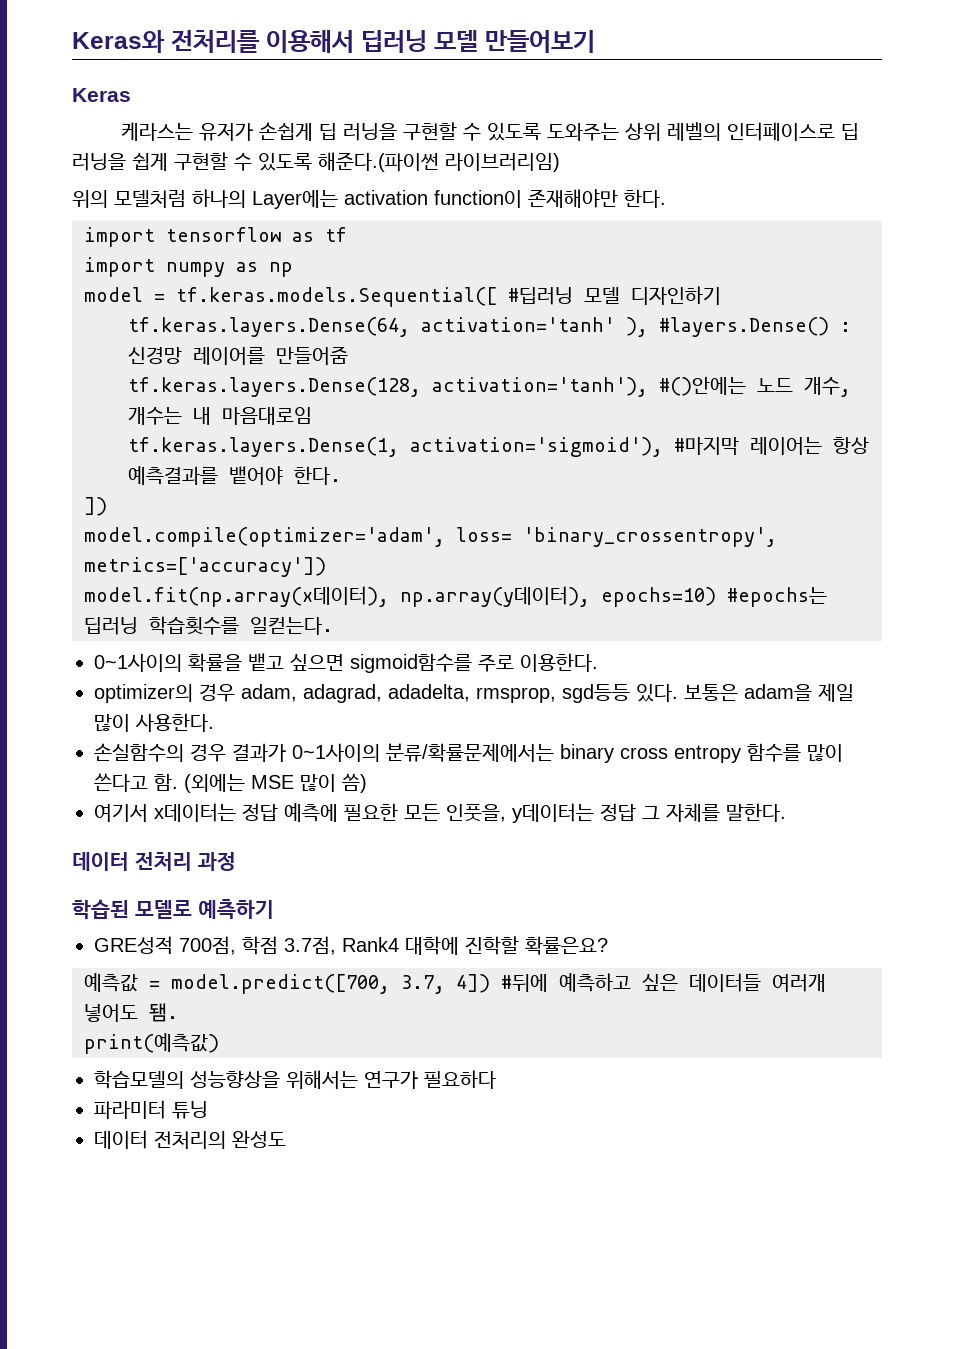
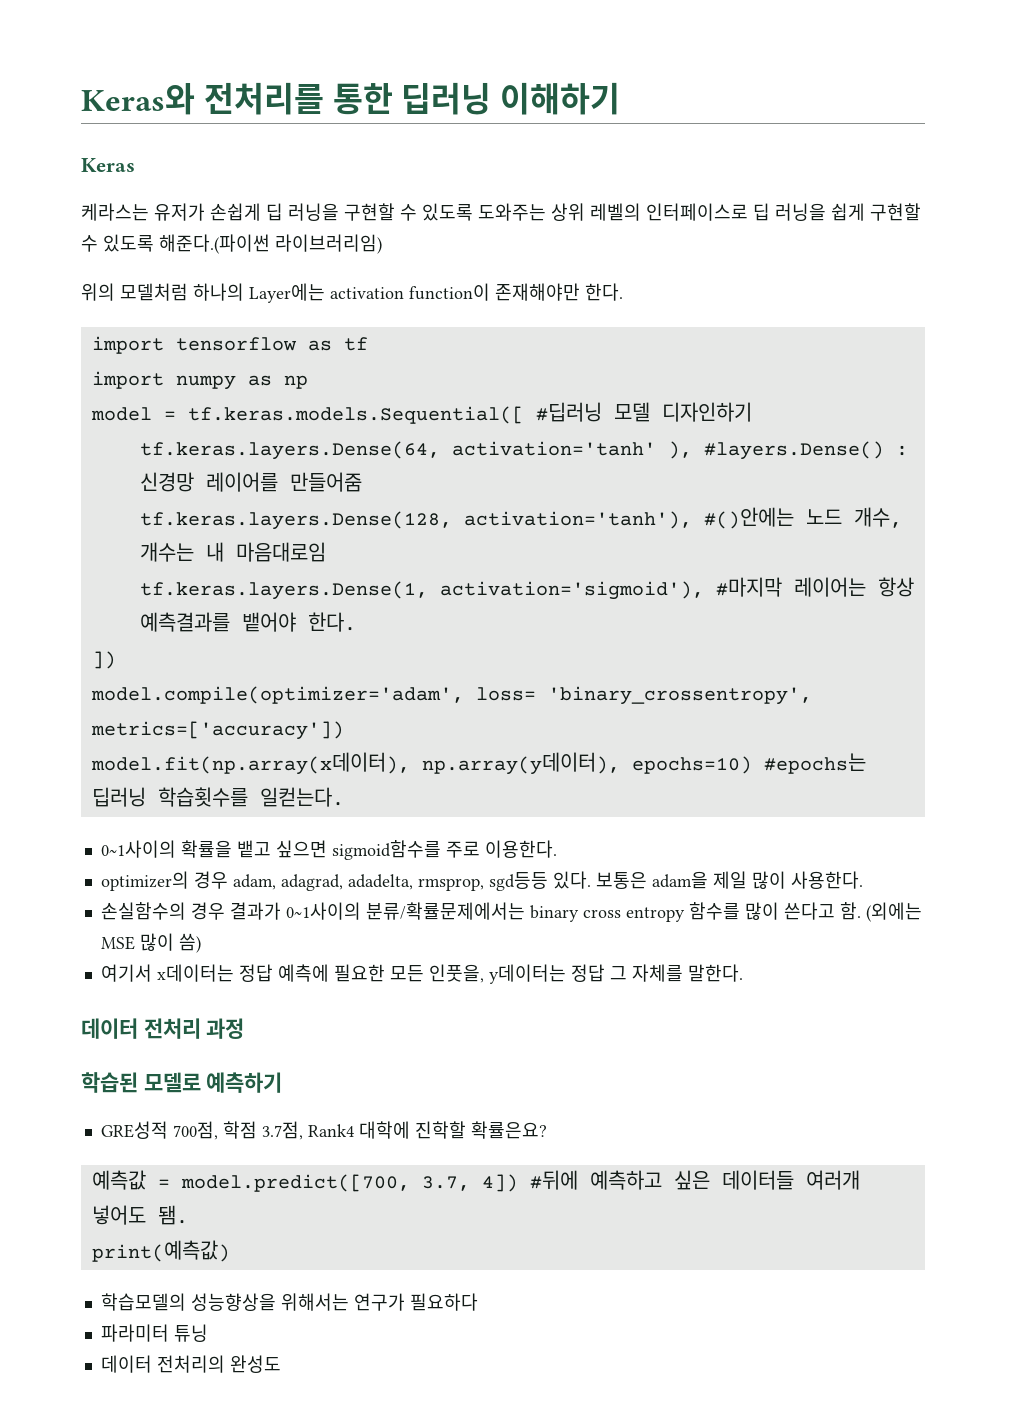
[266,30,595,53] 이용해서 딥러닝 모델 만들어보기 -> [332,82,621,115] 통한 딥러닝 이해하기

